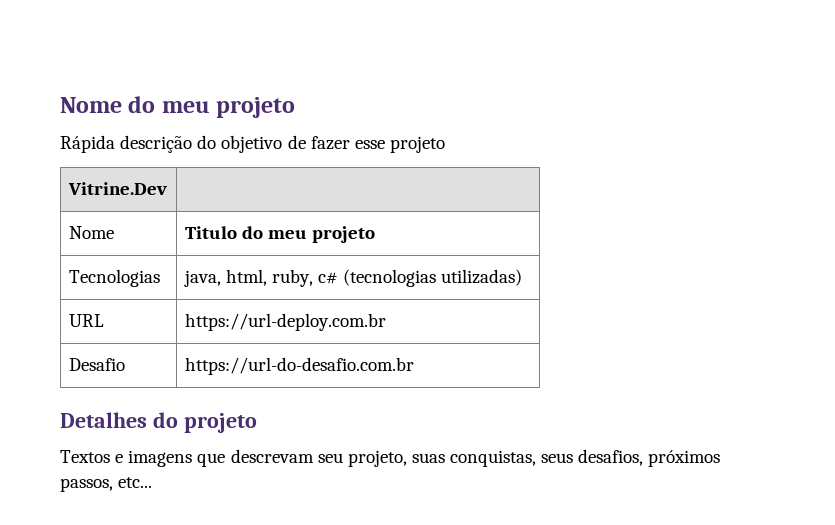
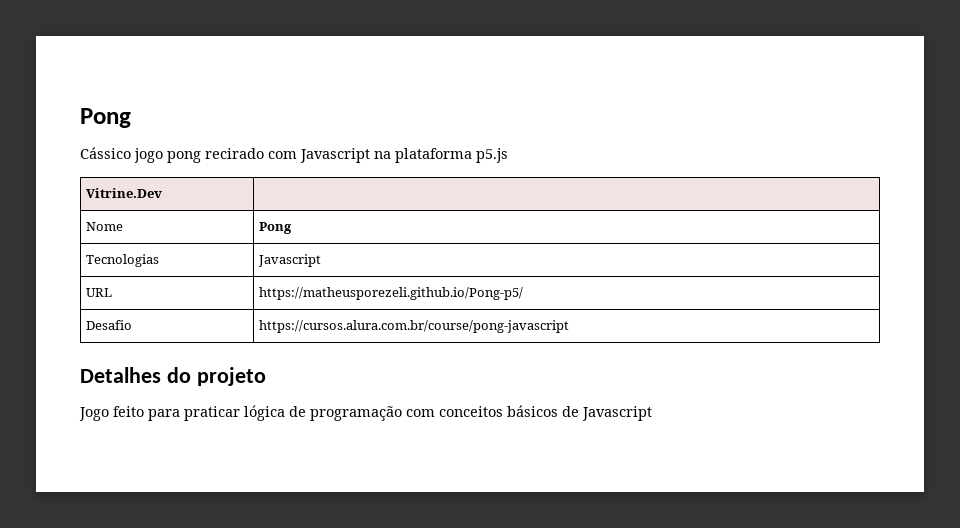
[60,96,296,118] [60,135,445,153] [67,182,167,195] [68,226,114,239] [184,226,375,243] [68,269,160,287] [183,269,523,287] Nome do meu projeto // Rápida descrição do objetivo de fazer esse projeto // Vitrine.Dev | // Nome | Titulo do meu projeto // Tecnologias | java, html, ruby, c# (tecnologias utilizadas) -> [80,108,131,128] [80,147,508,163] [86,188,163,198] [86,222,124,231] [259,222,293,234] [86,254,160,267] [258,254,322,267] Pong // Cássico jogo pong recirado com Javascript na plataforma p5.js // Vitrine.Dev | // Nome | Pong // Tecnologias | Javascript
[184,313,386,331] https://url-deploy.com.br -> [259,287,524,300] https://matheusporezeli.github.io/Pong-p5/
[184,357,414,375] https://url-do-desafio.com.br -> [259,320,570,333] https://cursos.alura.com.br/course/pong-javascript
[60,449,721,467] [60,477,153,492] Textos e imagens que descrevam seu projeto, suas conquistas, seus desafios, próximos passos, etc... -> [79,405,652,421] Jogo feito para praticar lógica de programação com conceitos básicos de Javascript

